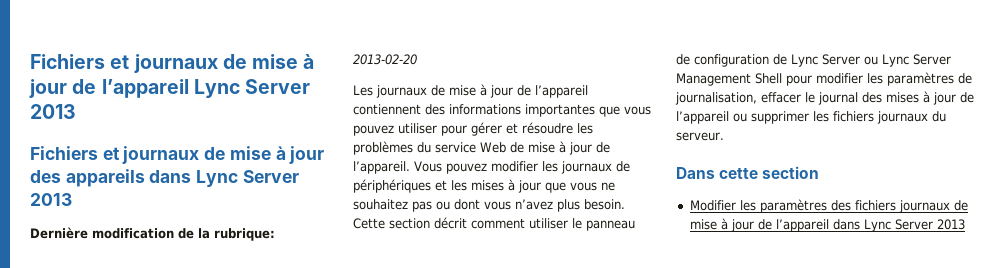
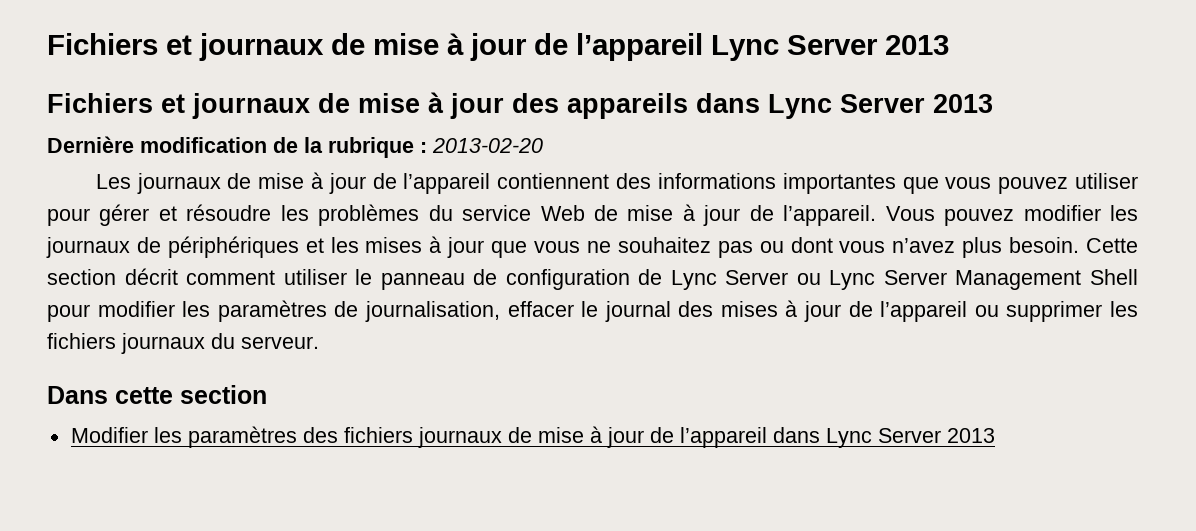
[214,228,275,241] rubrique: -> [328,137,427,158] rubrique :

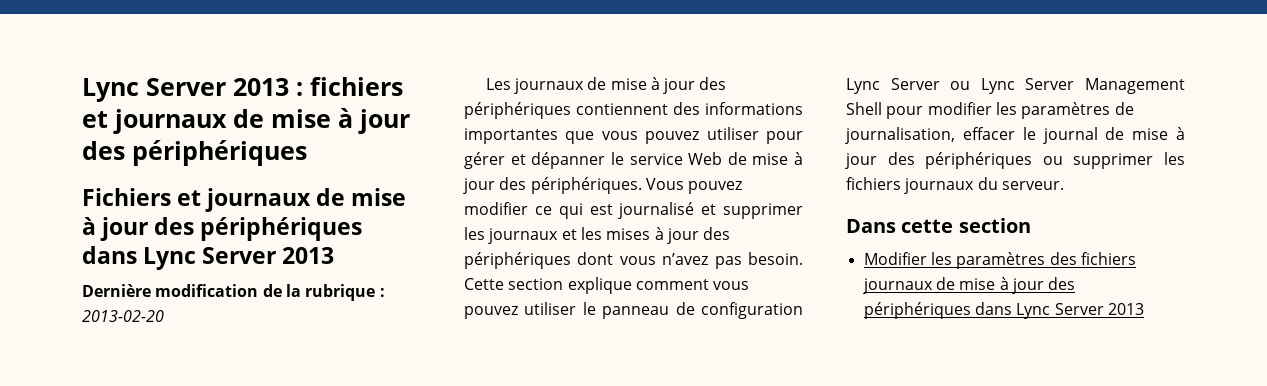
[47,33,949,61] Fichiers et journaux de mise à jour de l’appareil Lync Server 2013 -> [82,77,403,102] [82,108,410,134] [82,140,307,166] Lync Server 2013 : fichiers et journaux de mise à jour des périphériques
[567,93,688,119] appareils -> [200,217,363,241] périphériques
[372,173,491,194] de l’appareil -> [699,77,727,90] [464,102,571,119] des périphériques
[186,204,453,226] résoudre les problèmes du -> [531,152,624,169] dépanner le
[749,205,877,226] de l’appareil. -> [499,177,642,194] des périphériques.
[1110,205,1138,221] [46,236,299,258] les journaux de périphériques -> [534,202,803,219] [464,227,559,244] ce qui est journalisé et supprimer les journaux
[491,237,784,258] que vous ne souhaitez pas ou -> [703,227,731,240] [464,252,571,269] des périphériques
[962,237,1003,258] plus -> [714,256,742,269] pas
[124,268,276,285] décrit comment -> [567,277,750,294] [464,306,518,319] explique comment vous pouvez
[638,269,663,285] de -> (803, 310) none
[678,300,968,322] des mises à jour de l’appareil -> [1105,127,1185,140] [845,152,1033,169] de mise à jour des périphériques
[649,427,767,448] de l’appareil -> [1048,277,1076,290] [863,302,971,319] des périphériques

